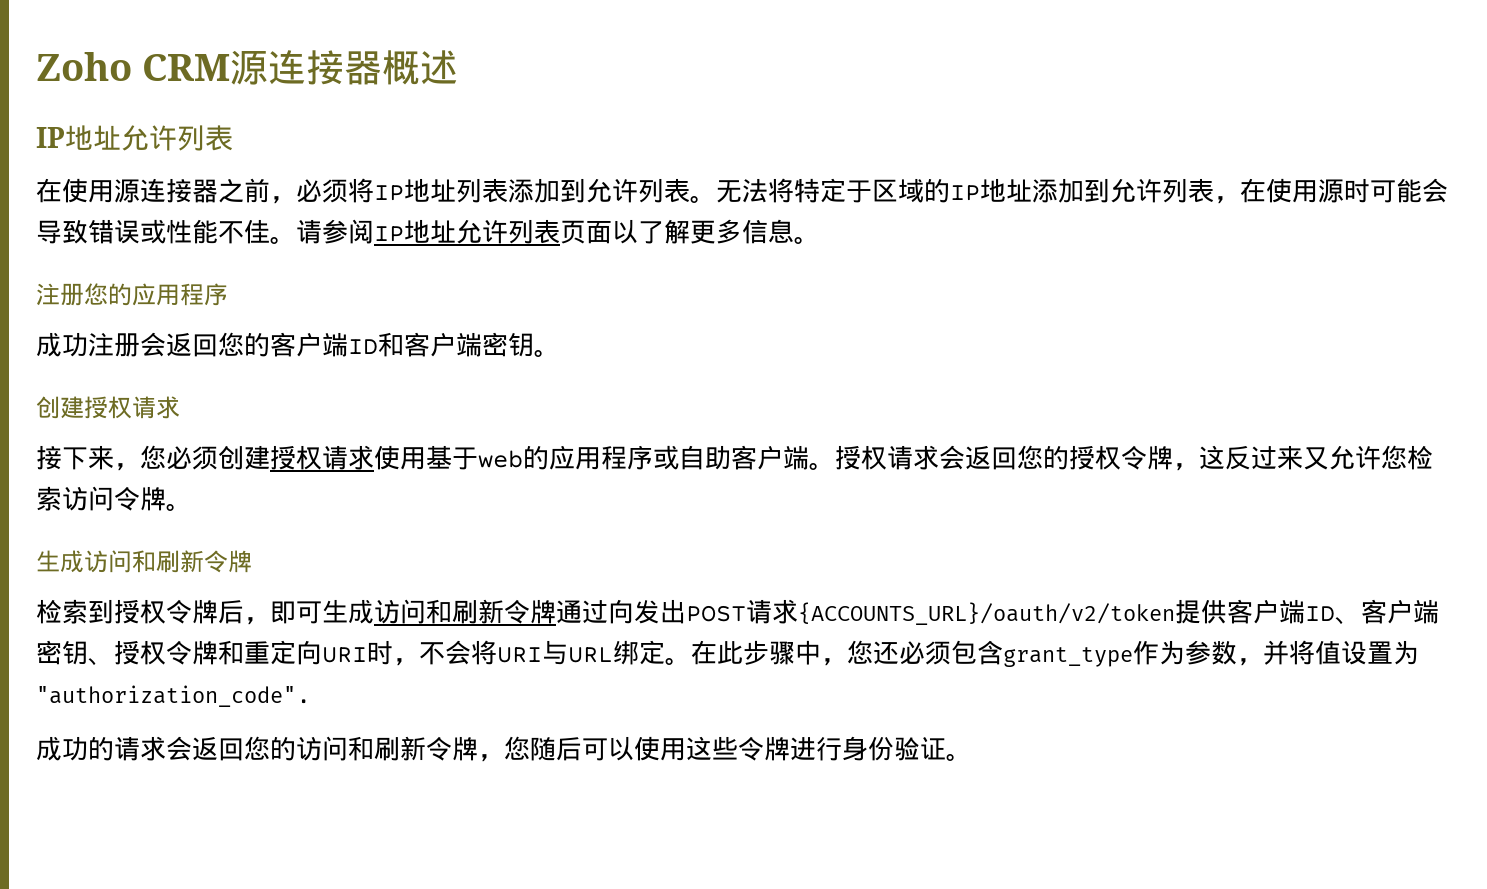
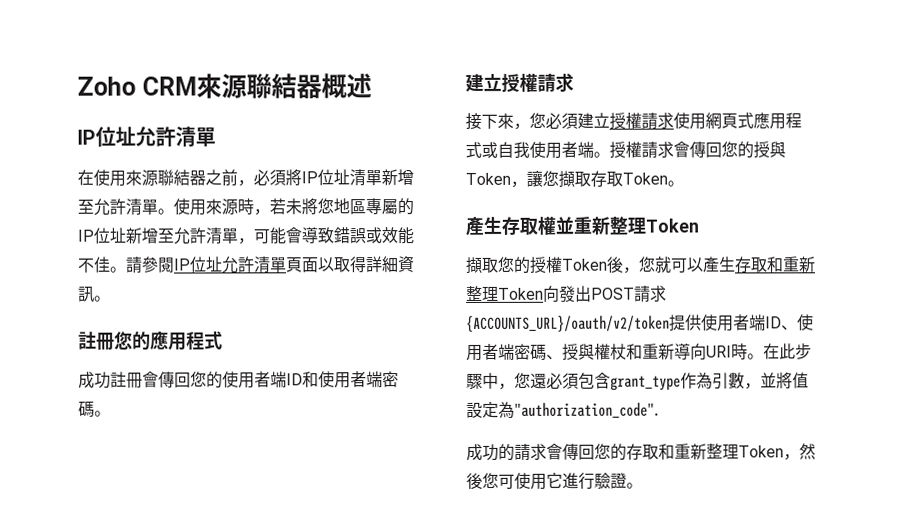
[230,50,345,85] 源连接 -> [195,73,297,99] 來源聯結
[65,125,233,151] [36,178,192,203] 地址允许列表 // 在使用源连接 -> [95,126,216,148] [77,169,190,187] 位址允許清單 // 在使用來源聯結
[322,178,1448,204] [36,219,820,244] [36,283,228,306] [36,332,560,357] [36,396,180,419] [36,445,1433,471] [36,486,192,511] [36,550,252,573] [36,599,772,625] 须将IP地址列表添加到允许列表。无法将特定于区域的IP地址添加到允许列表，在使用源时可能会导致错误或性能不佳。请参阅IP地址允许列表页面以了解更多信息。 // 注册您的应用程序 // 成功注册会返回您的客户端ID和客户端密钥。 // 创建授权请求 // 接下来，您必须创建授权请求使用基于web的应用程序或自助客户端。授权请求会返回您的授权令牌，这反过来又允许您检索访问令牌。 // 生成访问和刷新令牌 // 检索到授权令牌后，即可生成访问和刷新令牌通过向发出POST请 -> [269,169,414,187] [77,198,414,216] [77,226,414,245] [77,256,415,274] [78,286,111,303] [78,331,223,351] [78,371,399,389] [78,400,111,418] [465,72,574,93] [465,112,802,130] [465,141,786,159] [465,170,684,188] [465,216,699,236] [465,256,816,274] [466,285,651,303] 須將IP位址清單新增至允許清單。使用來源時，若未將您地區專屬的IP位址新增至允許清單，可能會導致錯誤或效能不佳。請參閱IP位址允許清單頁面以取得詳細資訊。 // 註冊您的應用程式 // 成功註冊會傳回您的使用者端ID和使用者端密碼。 // 建立授權請求 // 接下來，您必須建立授權請求使用網頁式應用程式或自我使用者端。授權請求會傳回您的授與Token，讓您擷取存取Token。 // 產生存取權並重新整理Token // 擷取您的授權Token後，您就可以產生存取和重新整理Token向發出POST請
[1227,599,1279,624] 客户 -> [701,314,750,332] 使用者
[1361,599,1439,624] [36,640,1419,667] [36,685,311,707] [36,736,946,762] 客户端密钥、授权令牌和重定向URI时，不会将URI与URL绑定。在此步骤中，您还必须包含grant_type作为参数，并将值设置为"authorization_code". // 成功的请求会返回您的访问和刷新令牌，您随后可以使用这些令牌进行身份验证 -> [797,314,814,331] [466,342,812,361] [466,372,809,391] [466,401,659,419] [466,443,816,461] [466,472,627,490] 使用者端密碼、授與權杖和重新導向URI時。在此步驟中，您還必須包含grant_type作為引數，並將值設定為"authorization_code". // 成功的請求會傳回您的存取和重新整理Token，然後您可使用它進行驗證

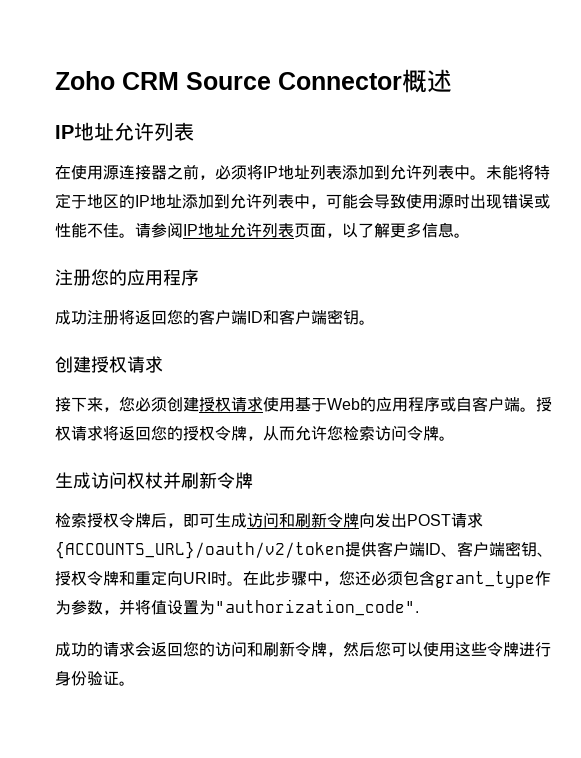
[195,73,322,99] 來源聯結器 -> [186,72,402,90] Source Connector
[95,126,216,148] 位址允許清單 -> [74,122,194,141] 地址允许列表
[125,169,190,187] 來源聯結 -> [103,165,151,180] 源连接
[269,169,414,187] [77,198,414,216] [77,226,414,245] [77,256,415,274] [78,286,111,303] [78,331,223,351] [78,371,399,389] [78,400,111,418] [465,72,574,93] [465,112,802,130] [465,141,786,159] [465,170,684,188] [465,216,699,236] [465,256,816,274] [466,285,651,303] 須將IP位址清單新增至允許清單。使用來源時，若未將您地區專屬的IP位址新增至允許清單，可能會導致錯誤或效能不佳。請參閱IP位址允許清單頁面以取得詳細資訊。 // 註冊您的應用程式 // 成功註冊會傳回您的使用者端ID和使用者端密碼。 // 建立授權請求 // 接下來，您必須建立授權請求使用網頁式應用程式或自我使用者端。授權請求會傳回您的授與Token，讓您擷取存取Token。 // 產生存取權並重新整理Token // 擷取您的授權Token後，您就可以產生存取和重新整理Token向發出POST請 -> [231,164,550,180] [55,193,550,209] [55,222,470,238] [55,269,199,286] [55,309,375,325] [55,356,163,373] [55,396,552,412] [55,425,455,441] [55,472,253,489] [55,512,467,528] 须将IP地址列表添加到允许列表中。未能将特定于地区的IP地址添加到允许列表中，可能会导致使用源时出现错误或性能不佳。请参阅IP地址允许列表页面，以了解更多信息。 // 注册您的应用程序 // 成功注册将返回您的客户端ID和客户端密钥。 // 创建授权请求 // 接下来，您必须创建授权请求使用基于Web的应用程序或自客户端。授权请求将返回您的授权令牌，从而允许您检索访问令牌。 // 生成访问权杖并刷新令牌 // 检索授权令牌后，即可生成访问和刷新令牌向发出POST请
[701,314,750,332] 使用者 -> [377,541,409,557] 客户
[797,314,814,331] [466,342,812,361] [466,372,809,391] [466,401,659,419] [466,443,816,461] [466,472,627,490] 使用者端密碼、授與權杖和重新導向URI時。在此步驟中，您還必須包含grant_type作為引數，並將值設定為"authorization_code". // 成功的請求會傳回您的存取和重新整理Token，然後您可使用它進行驗證 -> [457,541,553,557] [55,570,551,588] [55,599,419,616] [55,641,551,657] [55,670,119,686] 客户端密钥、授权令牌和重定向URI时。在此步骤中，您还必须包含grant_type作为参数，并将值设置为"authorization_code". // 成功的请求会返回您的访问和刷新令牌，然后您可以使用这些令牌进行身份验证

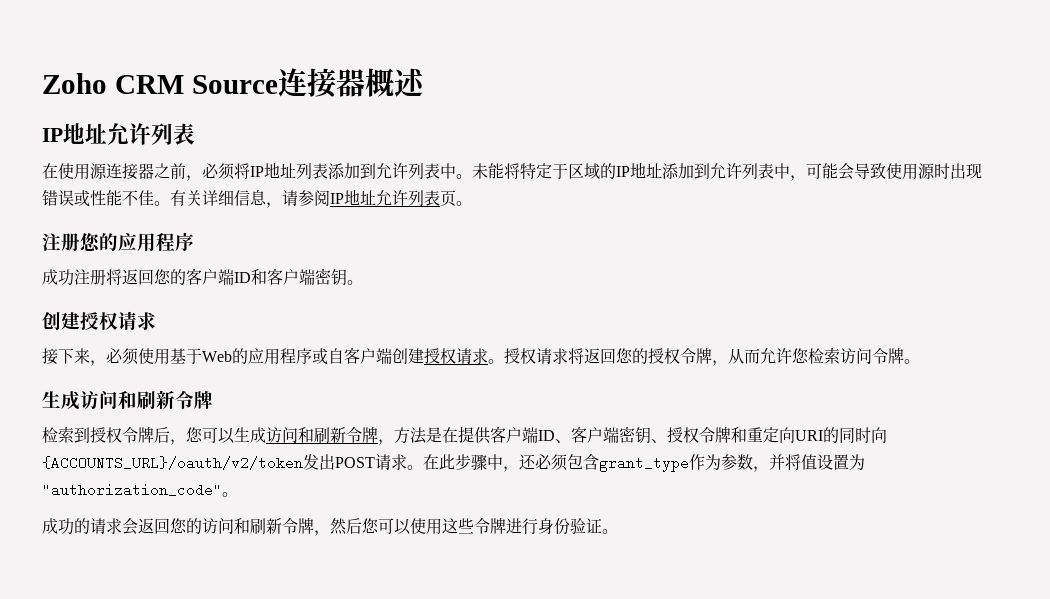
[278,72,402,90] Connector -> [277,68,365,98] 连接器
[87,194,119,209] 地区 -> [568,163,600,179] 区域
(135, 235) none -> [170,190,282,208] 有关详细信息，
[310,222,454,238] 面，以了解更多信息 -> (456, 198) none
[119,396,263,412] 您必须创建授权请求 -> [106,348,139,365] 必须
(520, 404) none -> [392,348,488,364] 创建授权请求
[127,472,181,489] 权杖并 -> [118,391,137,409] 和
(87, 520) none -> [74,427,90,443] 到
[183,512,483,528] [55,541,345,559] 即可生成访问和刷新令牌向发出POST请求{ACCOUNTS_URL}/oauth/v2/token -> [186,427,458,445] 您可以生成访问和刷新令牌，方法是在
[211,571,227,586] 时 -> [823,427,887,443] [42,454,407,470] 的同时向{ACCOUNTS_URL}/oauth/v2/token发出POST请求
[339,570,355,586] 您 -> (519, 469) none
[215,599,419,616] "authorization_code". -> [42,483,238,497] "authorization_code"。

